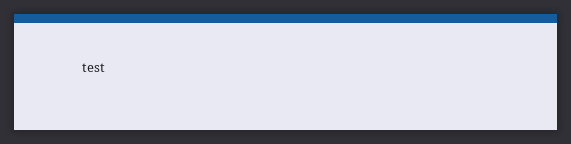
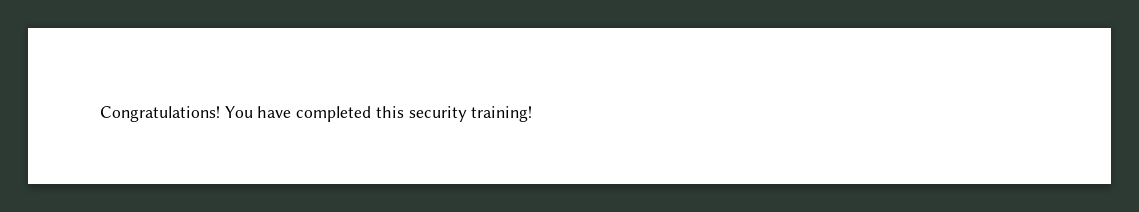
[82,63,105,72] test -> [100,106,533,122] Congratulations! You have completed this security training!

